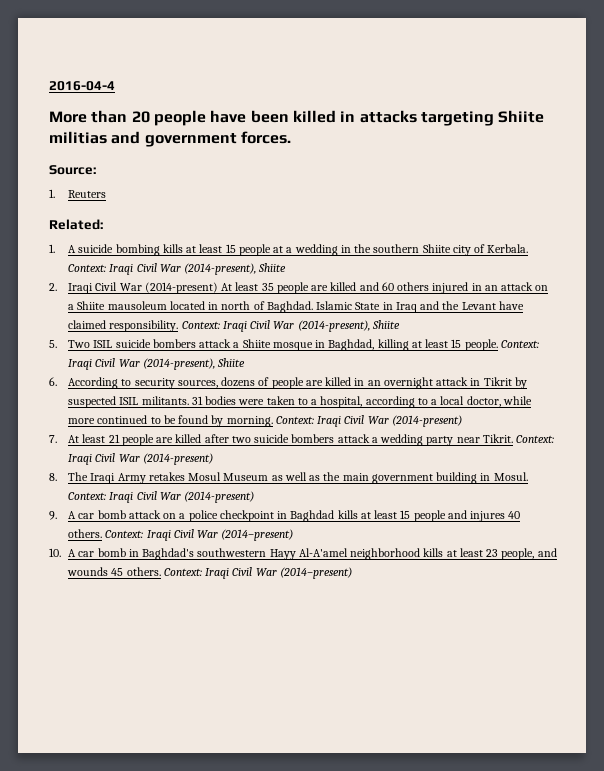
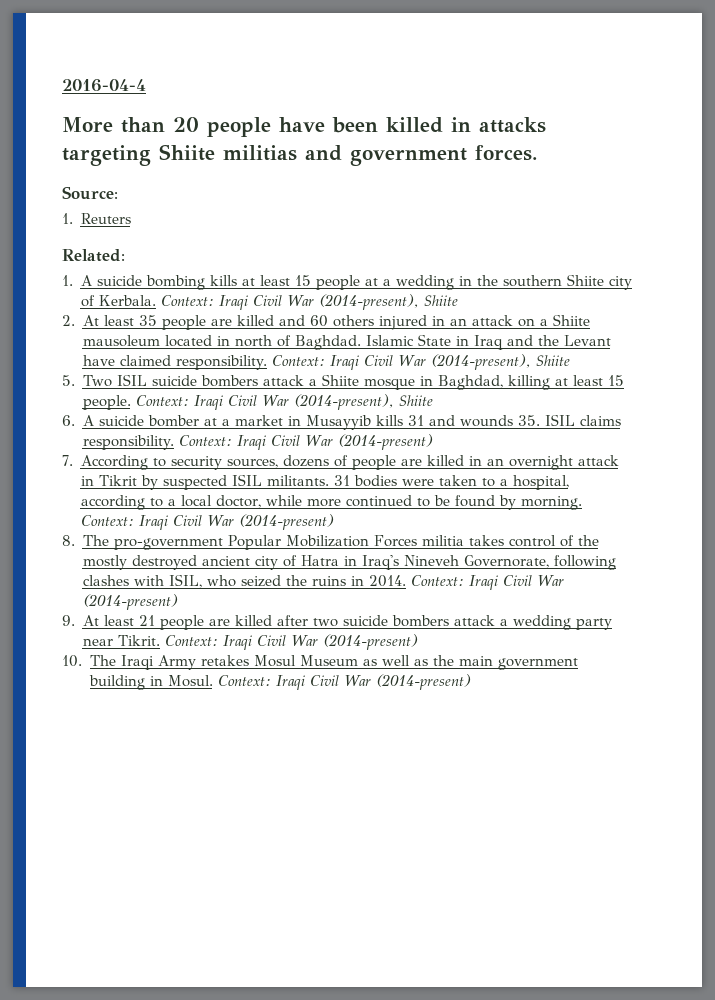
[68,282,218,294] Iraqi Civil War (2014-present) -> (75, 320) none
(57, 381) none -> [82,414,621,430] [82,434,434,450] [62,455,73,466] A suicide bomber at a market in Musayyib kills 31 and wounds 35. ISIL claims responsibility. Context: Iraqi Civil War (2014-present) // 7.
[49,435,57,443] 7. -> [62,535,599,550] [82,555,616,570] [82,574,565,590] [82,594,178,610] [62,615,75,626] 8. The pro-government Popular Mobilization Forces militia takes control of the mostly destroyed ancient city of Hatra in Iraq's Nineveh Governorate, following clashes with ISIL, who seized the ruins in 2014. Context: Iraqi Civil War (2014-present) // 9.
[49,473,57,481] 8. -> [62,655,82,667] 10.
[49,510,521,522] [68,529,294,541] [49,548,557,560] [67,567,352,579] // 9. A car bomb attack on a police checkpoint in Baghdad kills at least 15 people and injures 40 others. Context: Iraqi Civil War (2014–present) // 10. A car bomb in Baghdad's southwestern Hayy Al-A'amel neighborhood kills at least 23 people, and wounds 45 others. Context: Iraqi Civil War (2014–present) -> (472, 682) none

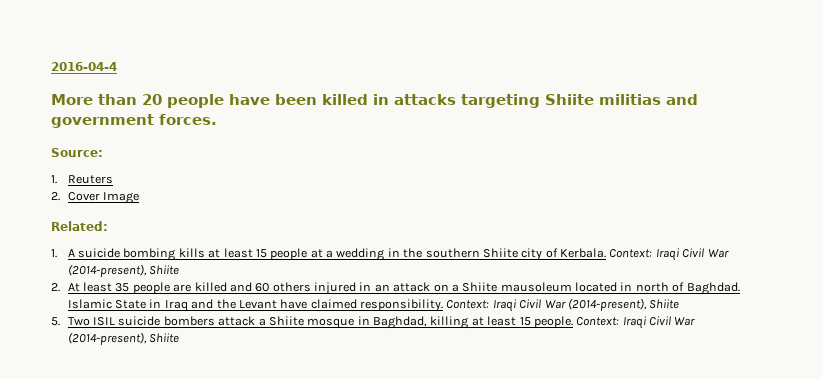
(131, 218) none -> [51,192,140,204] // 2. Cover Image
[62,414,621,430] [82,434,434,450] [62,455,619,470] [80,474,569,490] [80,495,582,510] [80,514,335,530] [62,535,599,550] [82,555,616,570] [82,574,565,590] [82,594,178,610] [62,615,612,630] [82,634,419,650] [62,655,578,670] [88,674,472,690] // 6. A suicide bomber at a market in Musayyib kills 31 and wounds 35. ISIL claims responsibility. Context: Iraqi Civil War (2014-present) // 7. According to security sources, dozens of people are killed in an overnight attack in Tikrit by suspected ISIL militants. 31 bodies were taken to a hospital, according to a local doctor, while more continued to be found by morning. Context: Iraqi Civil War (2014-present) // 8. The pro-government Popular Mobilization Forces militia takes control of the mostly destroyed ancient city of Hatra in Iraq's Nineveh Governorate, following clashes with ISIL, who seized the ruins in 2014. Context: Iraqi Civil War (2014-present) // 9. At least 21 people are killed after two suicide bombers attack a wedding party near Tikrit. Context: Iraqi Civil War (2014-present) // 10. The Iraqi Army retakes Mosul Museum as well as the main government building in Mosul. Context: Iraqi Civil War (2014-present) -> (180, 338) none

